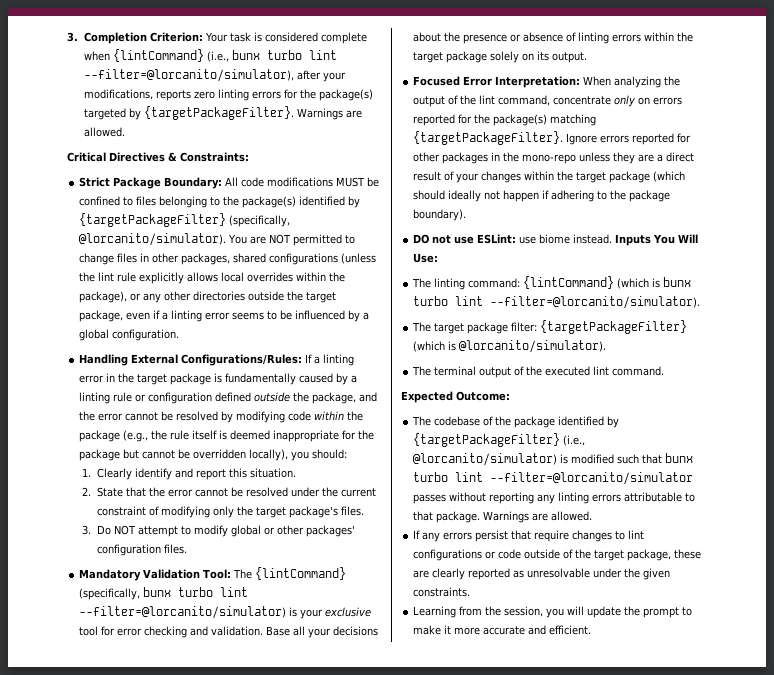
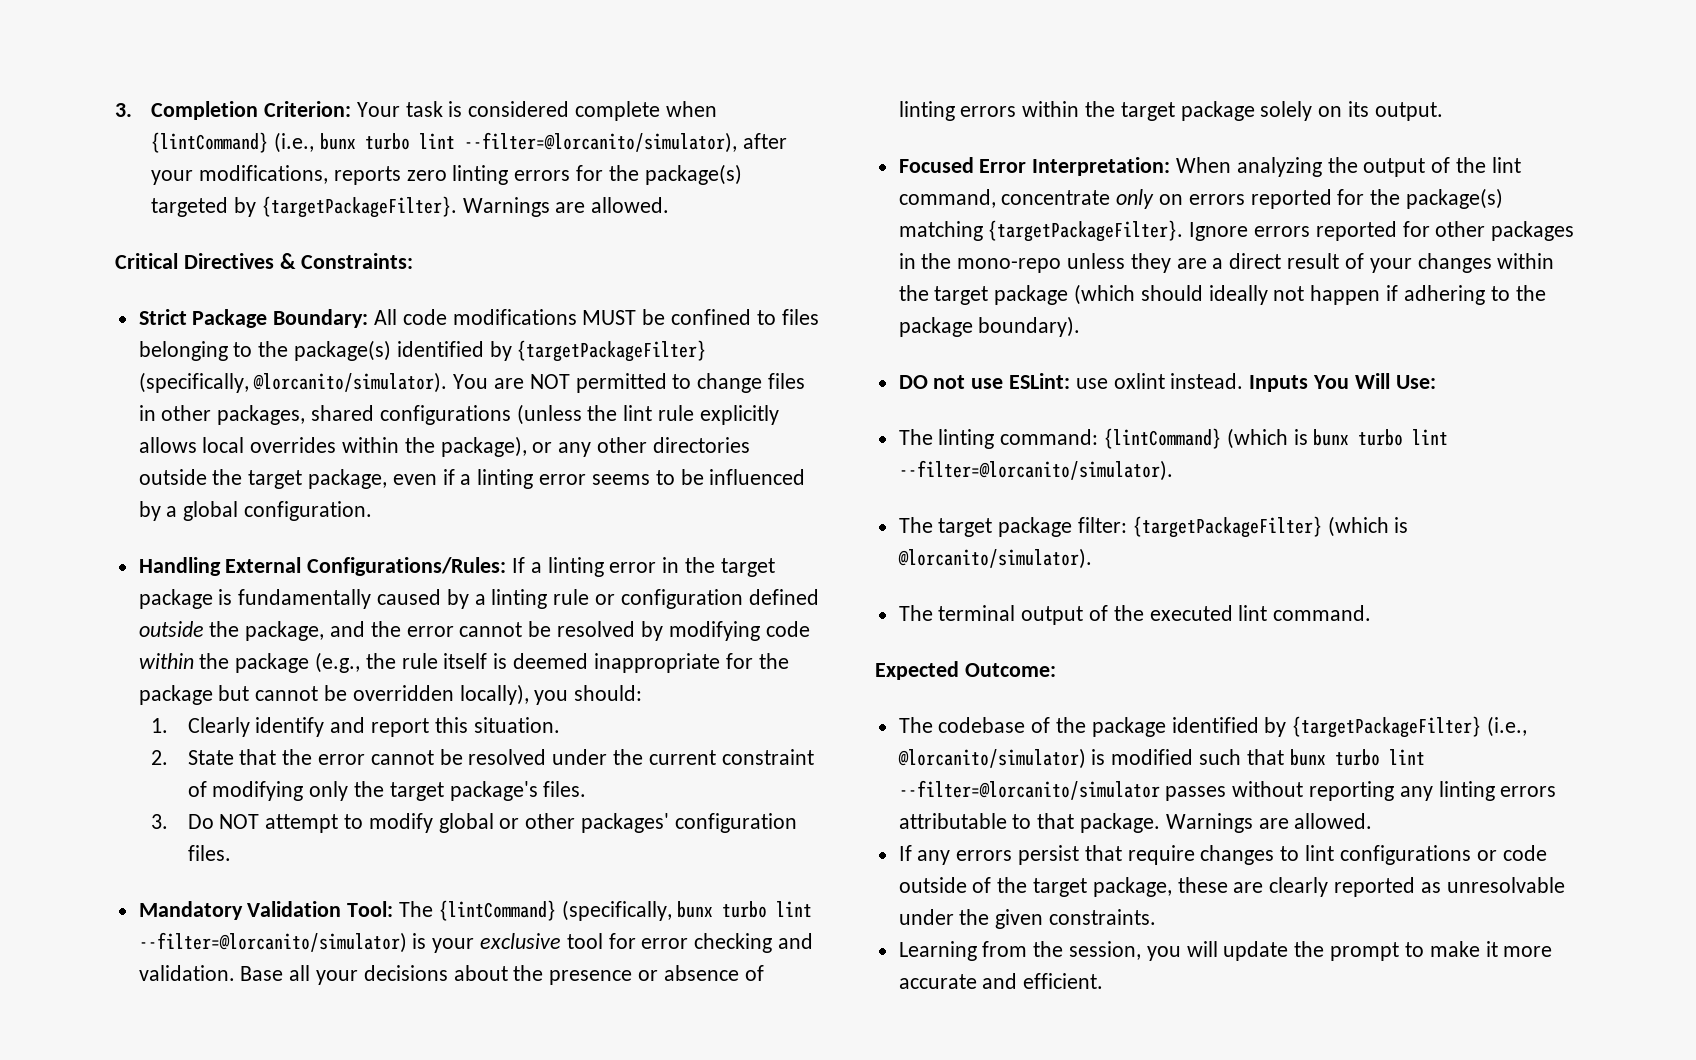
[539,234,571,244] biome -> [1113,373,1165,389] oxlint

